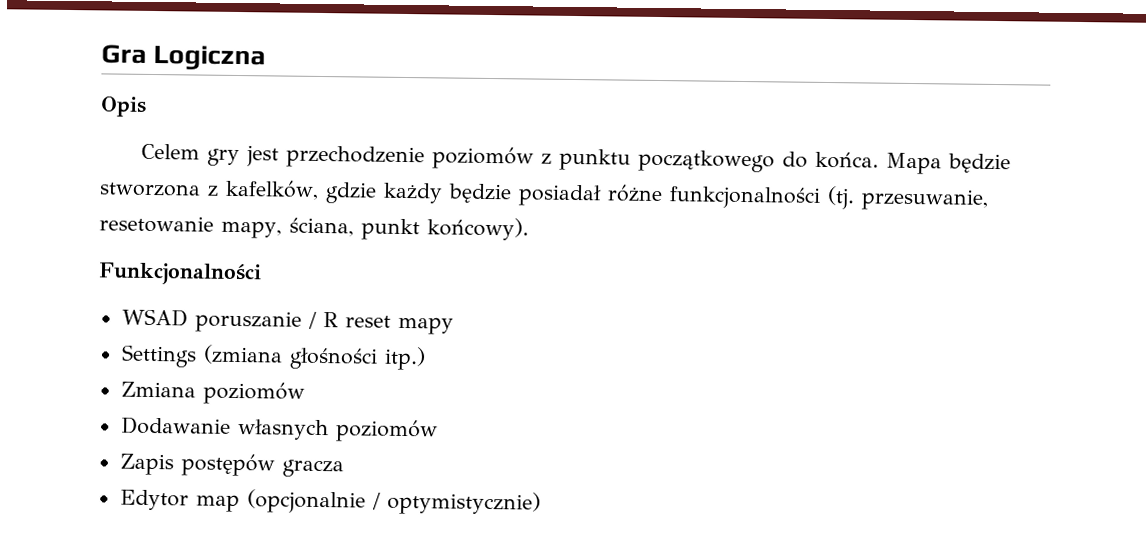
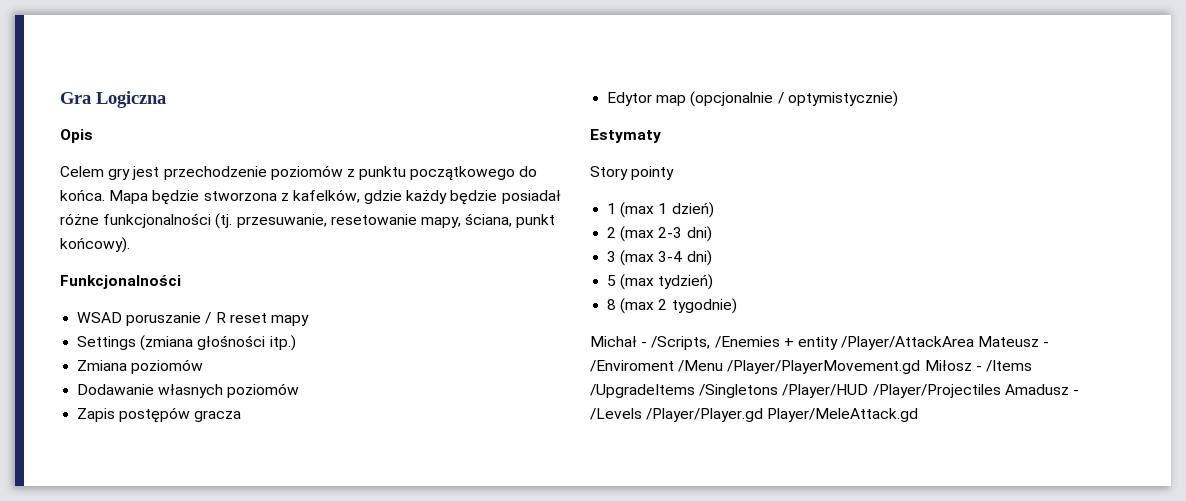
(541, 503) none -> [590,129,661,143] [590,166,675,180] [607,202,714,218] [607,226,712,242] [607,250,712,266] [607,274,714,290] [607,298,737,314] [590,336,1050,350] [590,360,1032,374] [590,384,1079,398] [590,408,919,422] // Estymaty // Story pointy // 1 (max 1 dzień) // 2 (max 2-3 dni) // 3 (max 3-4 dni) // 5 (max tydzień) // 8 (max 2 tygodnie) // Michał - /Scripts, /Enemies + entity /Player/AttackArea Mateusz - /Enviroment /Menu /Player/PlayerMovement.gd Miłosz - /Items /UpgradeItems /Singletons /Player/HUD /Player/Projectiles Amadusz - /Levels /Player/Player.gd Player/MeleAttack.gd

